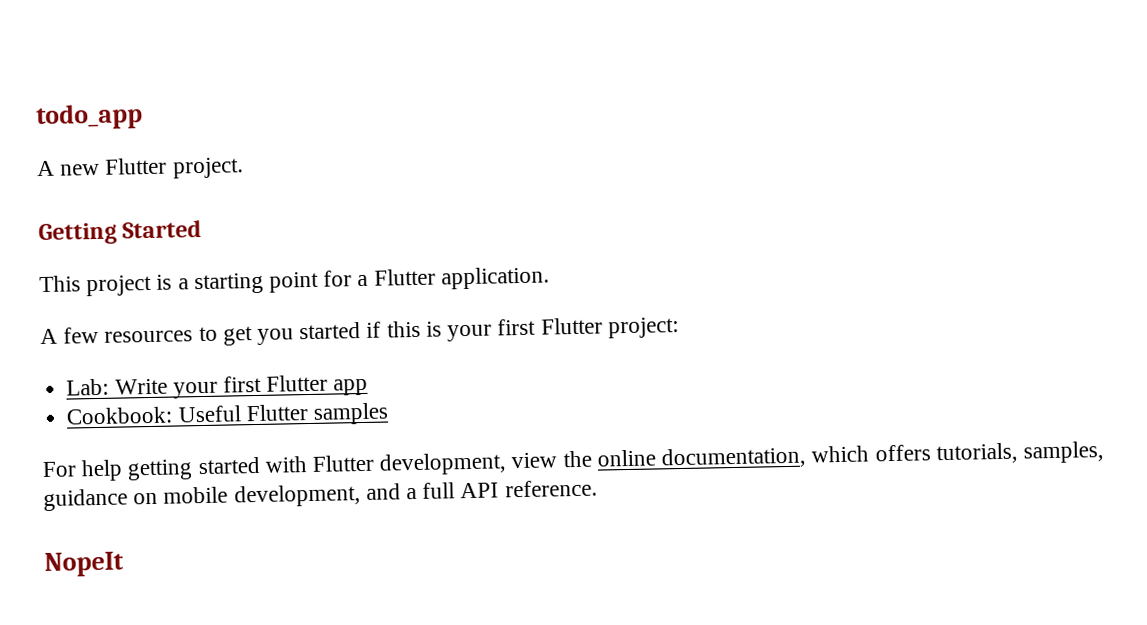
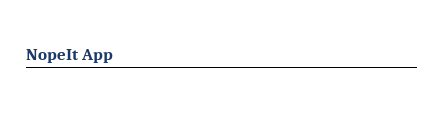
[35,103,143,131] [37,157,244,179] [38,219,203,246] [39,266,550,297] [40,317,679,346] [66,374,369,399] [66,402,389,425] [42,441,1104,482] [43,479,598,512] [44,551,124,578] todo_app // A new Flutter project. // Getting Started // This project is a starting point for a Flutter application. // A few resources to get you started if this is your first Flutter project: // Lab: Write your first Flutter app // Cookbook: Useful Flutter samples // For help getting started with Flutter development, view the online documentation, which offers tutorials, samples, guidance on mobile development, and a full API reference. // NopeIt -> [26,49,114,63] NopeIt App

